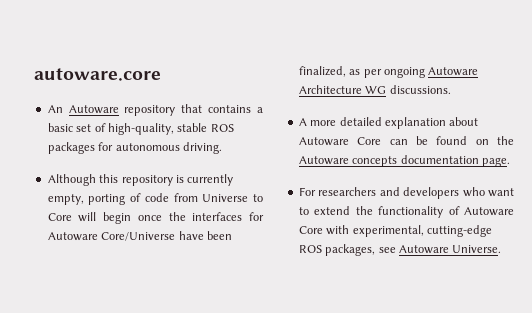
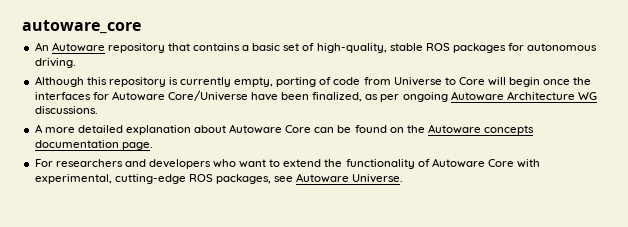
[34,68,161,81] autoware.core -> [22,20,141,34] autoware_core

